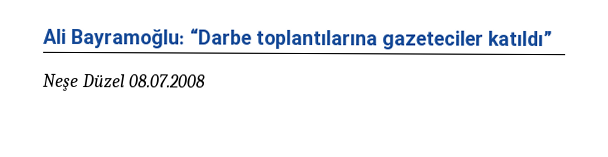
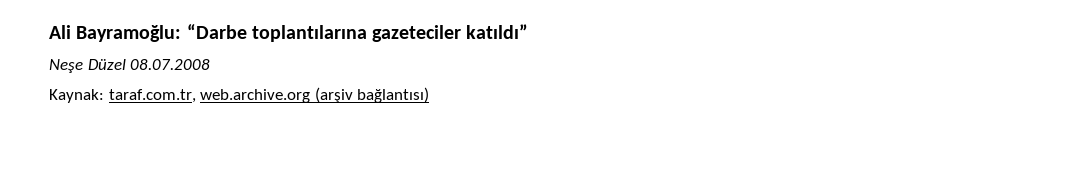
(207, 81) none -> [49,87,430,103] // Kaynak: taraf.com.tr, web.archive.org (arşiv bağlantısı)

